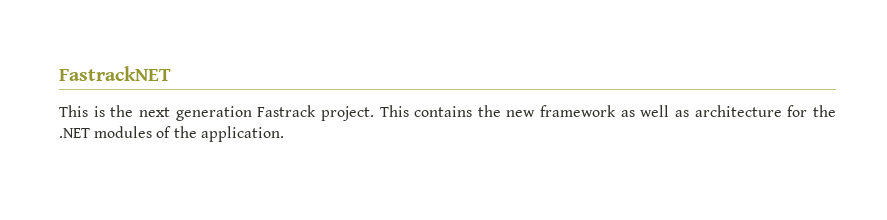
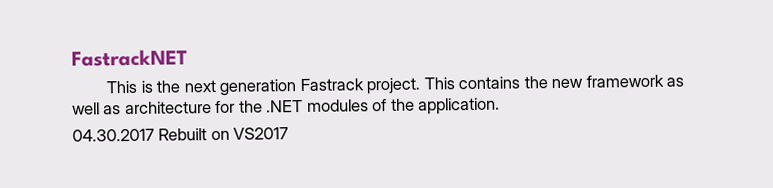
(284, 134) none -> [72,127,290,142] // 04.30.2017 Rebuilt on VS2017

